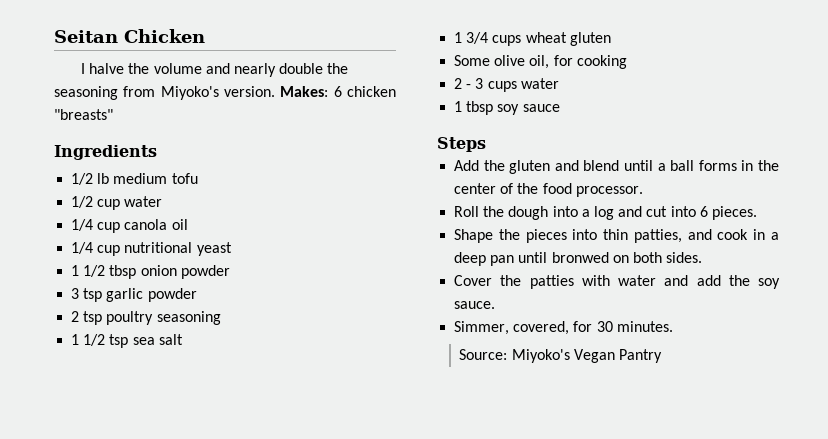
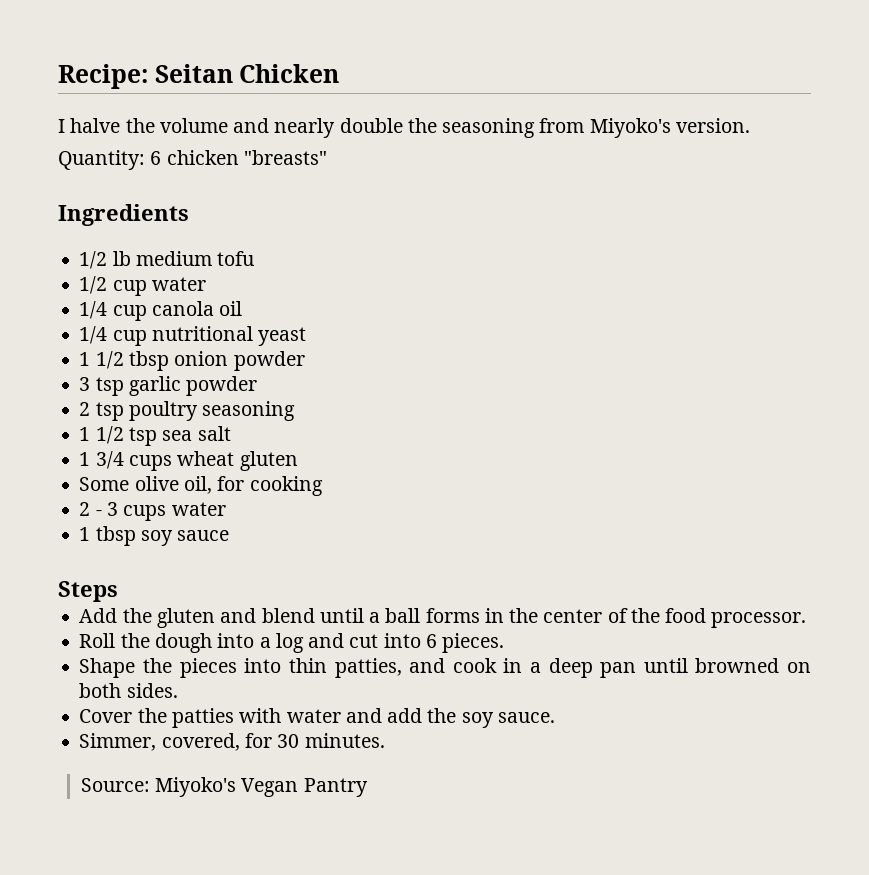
(54, 36) none -> [58,64,148,89] Recipe:
[280,86,329,97] Makes: -> [58,150,145,170] // Quantity:
[551,252,609,263] bronwed -> [695,658,780,673] browned

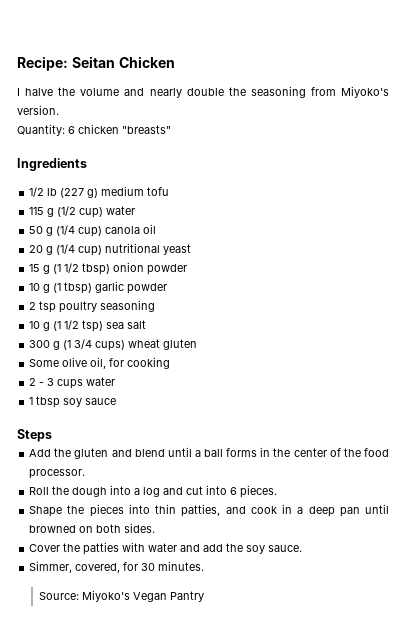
(131, 258) none -> [60,188,99,198] (227 g)
[79,276,206,296] [79,301,243,321] [79,326,307,346] [79,351,305,371] [79,377,124,396] 1/2 cup water // 1/4 cup canola oil // 1/4 cup nutritional yeast // 1 1/2 tbsp onion powder // 3 tsp -> [29,206,136,218] [29,224,157,237] [29,243,192,256] [29,262,188,275] [29,282,93,294] 115 g (1/2 cup) water // 50 g (1/4 cup) canola oil // 20 g (1/4 cup) nutritional yeast // 15 g (1 1/2 tbsp) onion powder // 10 g (1 tbsp)
[79,426,231,446] [79,451,172,471] 1 1/2 tsp sea salt // 1 3/4 cups -> [29,320,147,332] [29,339,126,351] 10 g (1 1/2 tsp) sea salt // 300 g (1 3/4 cups)

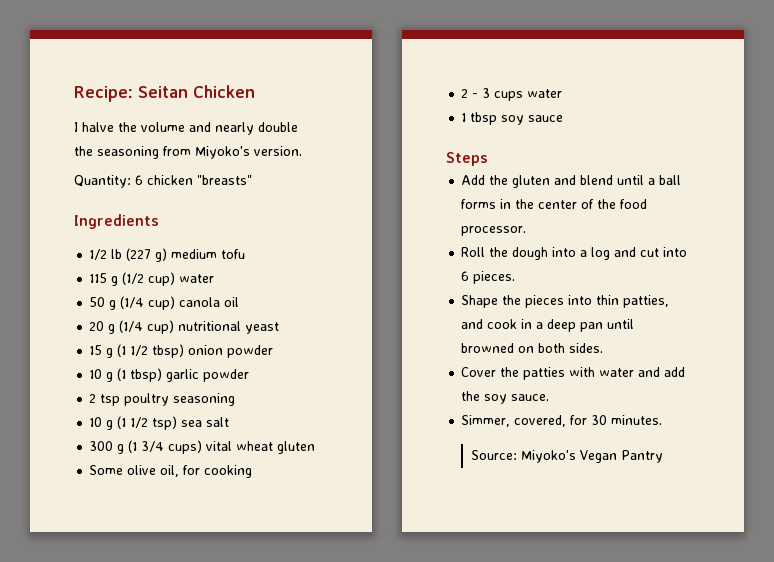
(126, 345) none -> [206,441,233,451] vital

